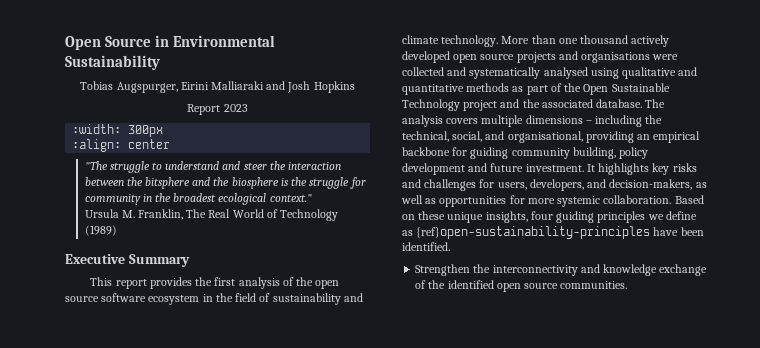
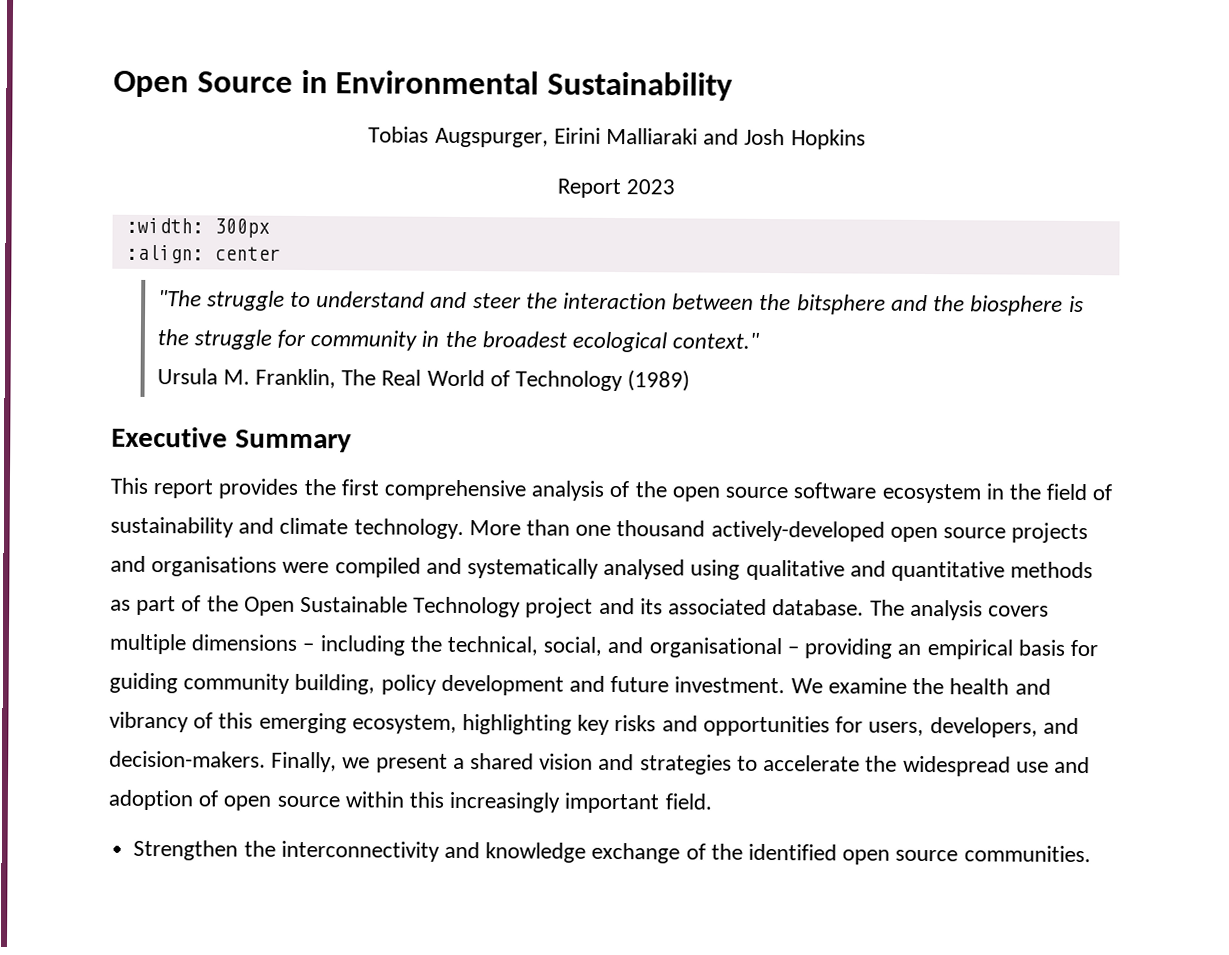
(236, 281) none -> [384,479,527,501] comprehensive
[631,35,670,47] [402,51,450,63] actively developed -> [710,520,885,542] actively-developed
[402,67,444,76] collected -> [334,557,421,578] compiled
[522,99,540,108] the -> [639,598,663,615] its
[507,131,583,143] organisational, -> [648,637,799,659] organisational –
[402,147,450,156] backbone -> [1017,639,1065,656] basis
[586,163,650,175] It highlights -> [790,677,1051,695] [109,711,573,735] We examine the health and vibrancy of this emerging ecosystem, highlighting
[424,179,477,191] challenges -> [702,715,830,737] opportunities
[609,179,707,190] [401,195,704,207] [402,211,697,223] [402,226,704,239] [402,242,450,251] decision-makers, as well as opportunities for more systemic collaboration. Based on these unique insights, four guiding principles we define as {ref}open-sustainability-principles have been identified. -> [109,750,1090,777] [108,789,712,814] decision-makers. Finally, we present a shared vision and strategies to accelerate the widespread use and adoption of open source within this increasingly important field.

